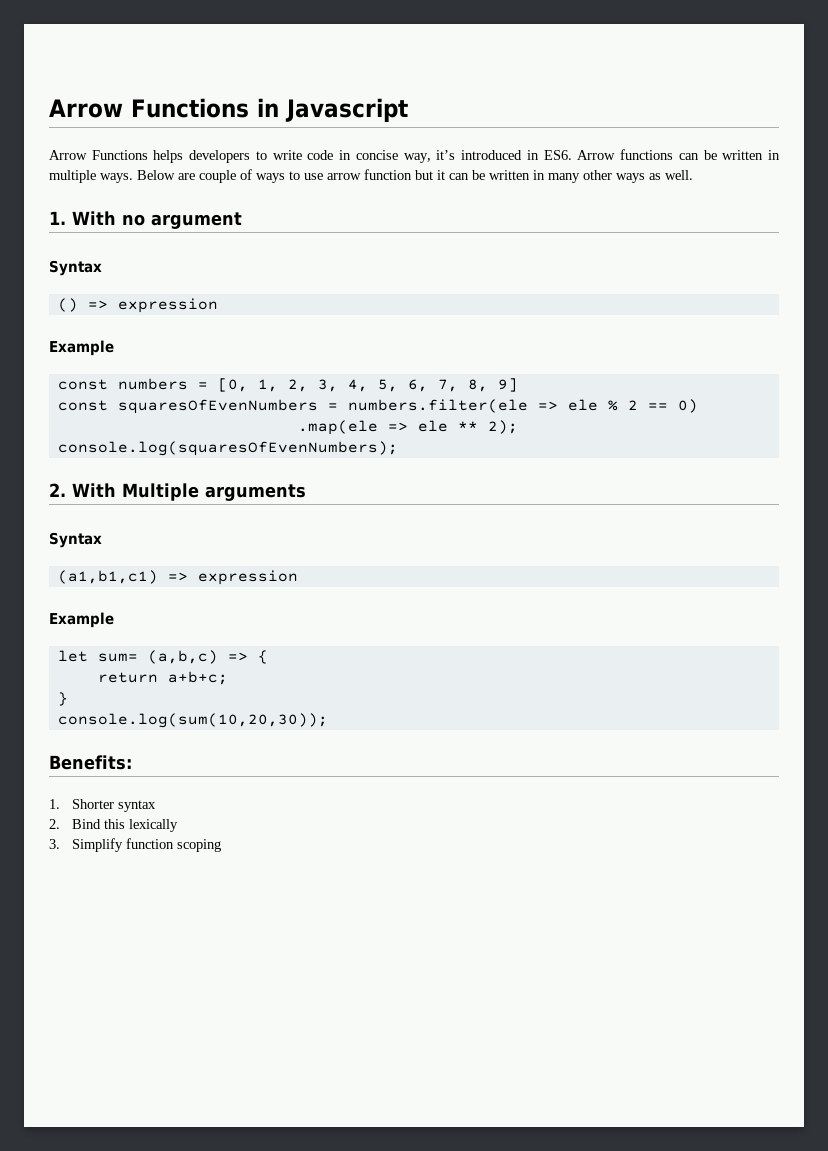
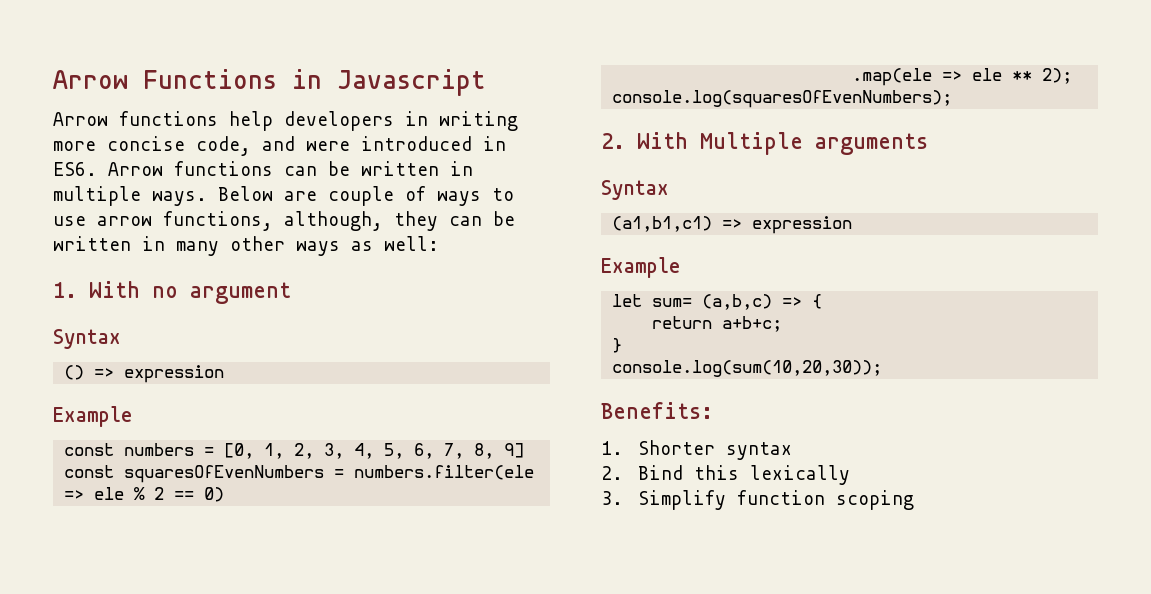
[91,150,456,163] Functions helps developers to write code in concise way, it’s -> [119,111,518,131] [53,136,350,156] functions help developers in writing more concise code, and were
[364,169,445,180] function but it -> [163,211,438,231] functions, although, they
[665,170,693,180] well. -> [384,236,439,251] well:

